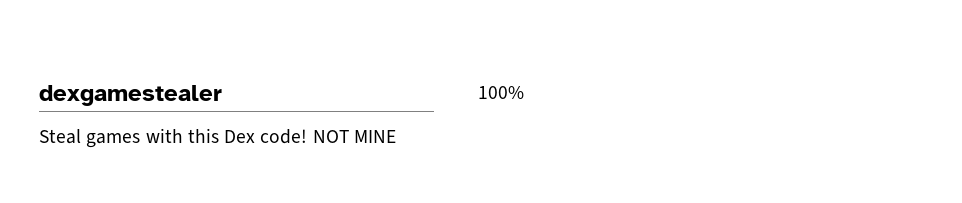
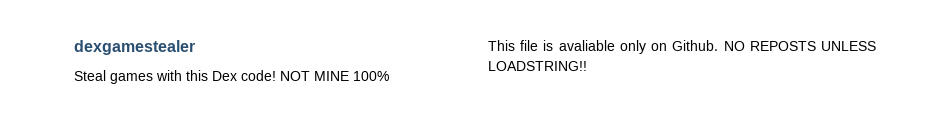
(524, 92) none -> [488,40,876,54] [488,61,587,71] // This file is avaliable only on Github. NO REPOSTS UNLESS LOADSTRING!!

